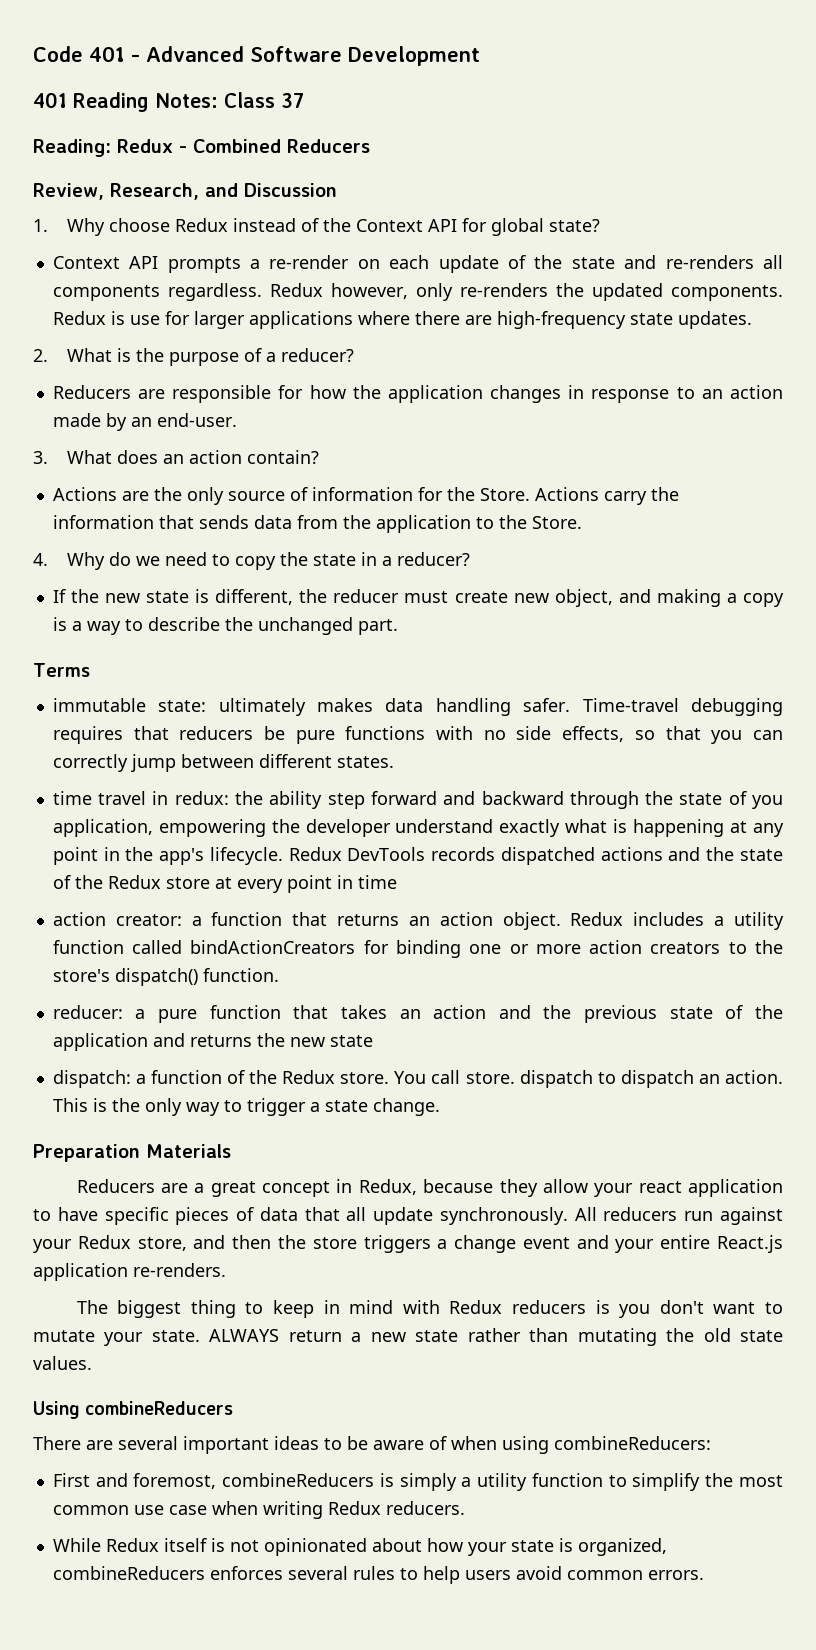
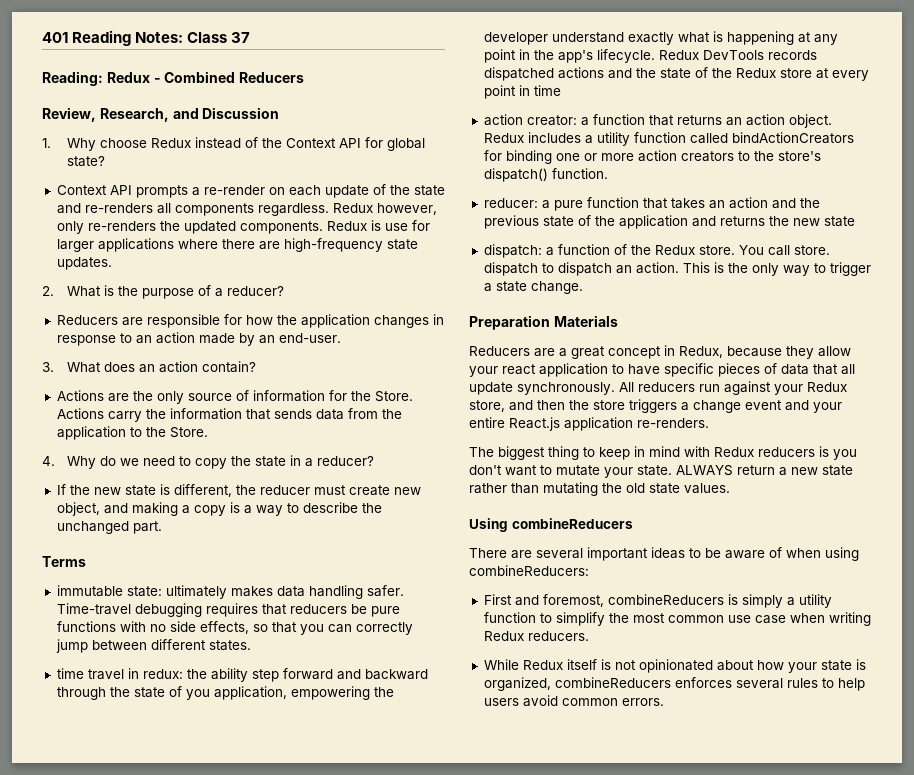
[33,46,480,66] Code 401 - Advanced Software Development // -> (42, 37) none

